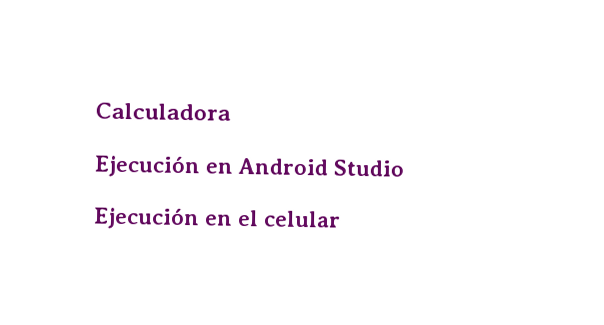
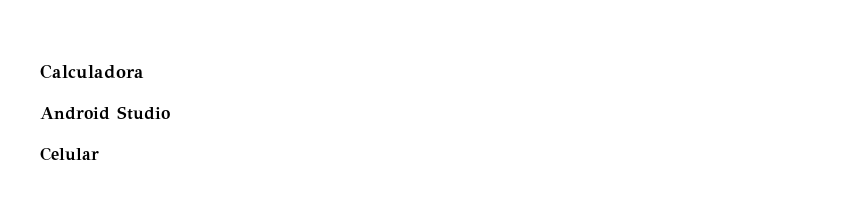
[94,154,234,179] Ejecución en -> (144, 71) none
[93,206,342,231] Ejecución en el celular -> [40,147,99,161] Celular

